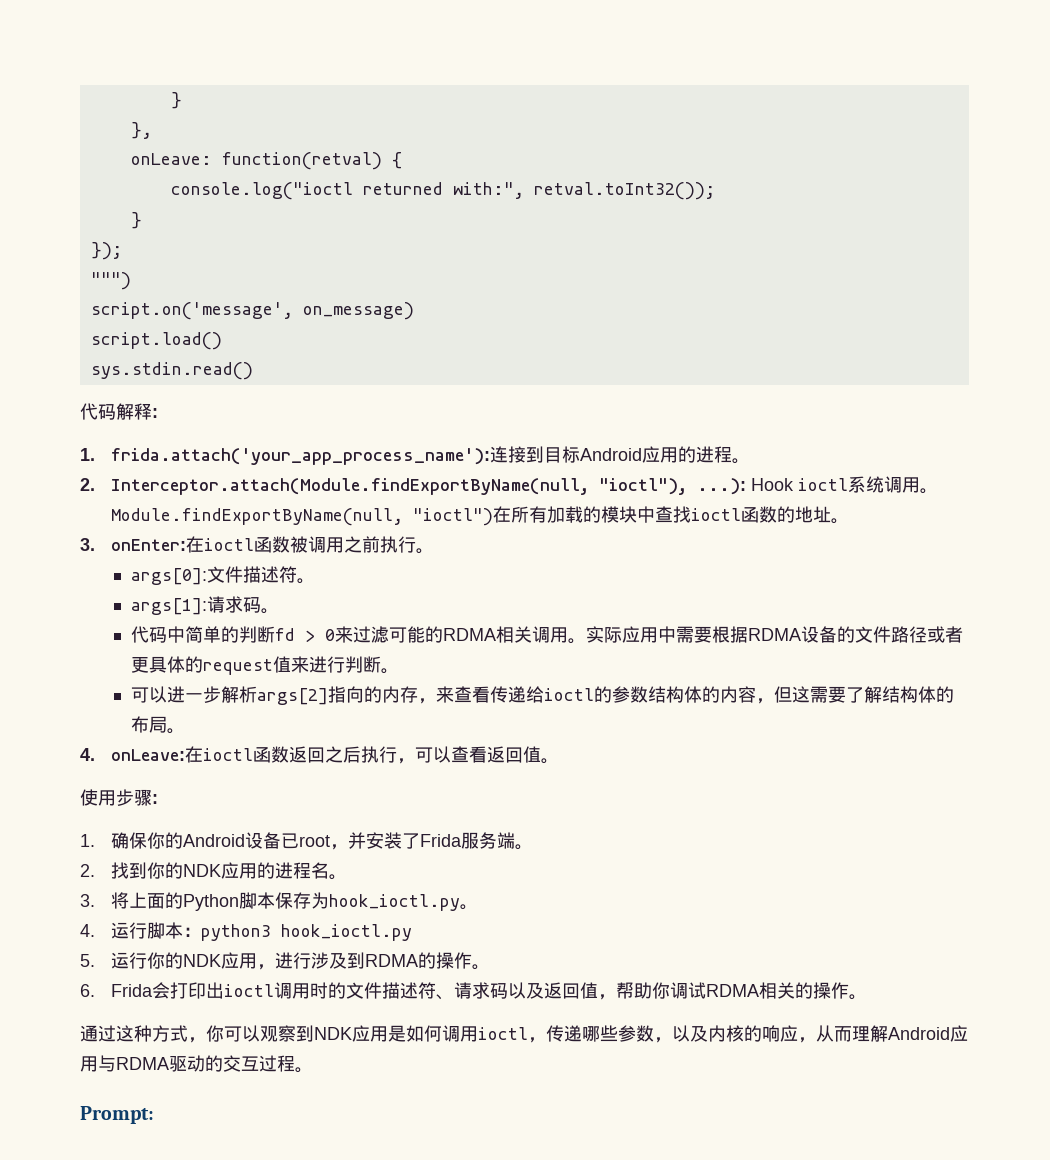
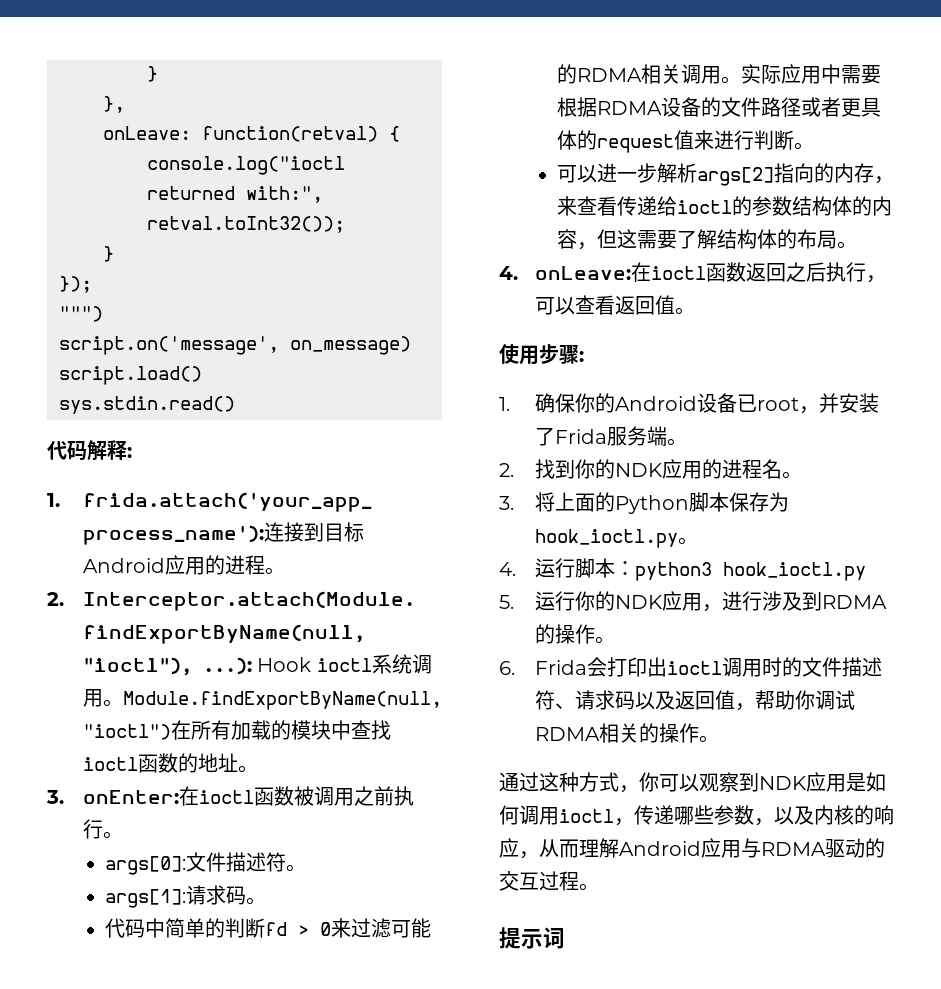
[80,1106,154,1124] Prompt: -> [499,927,565,949] 提示词

